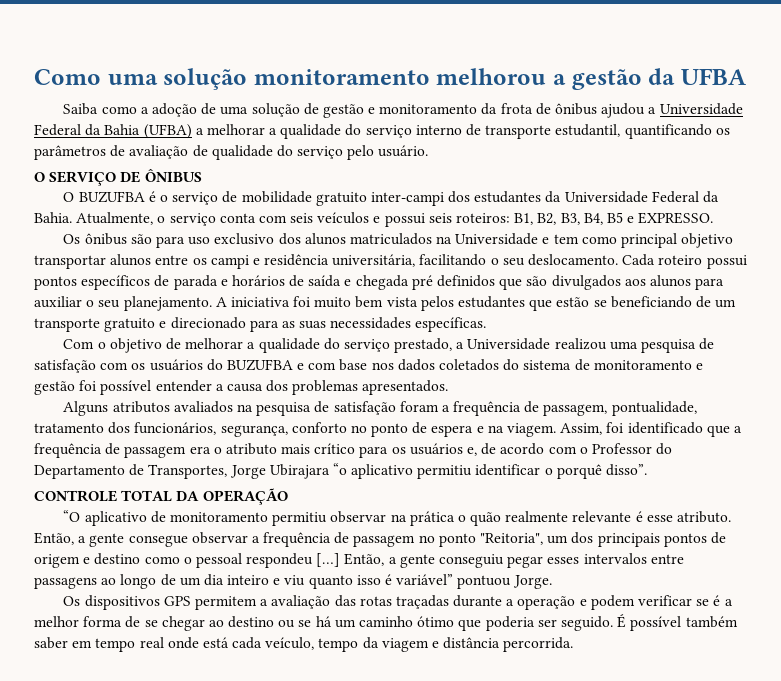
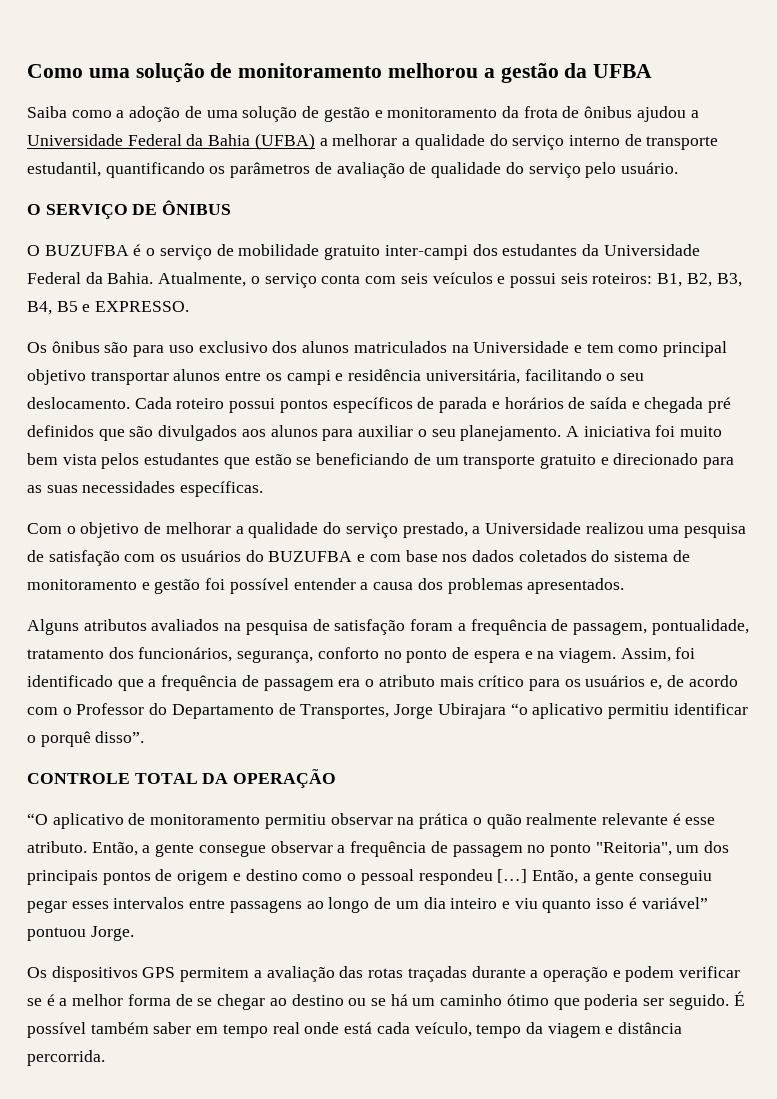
(248, 79) none -> [210,63,233,78] de

